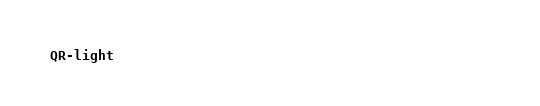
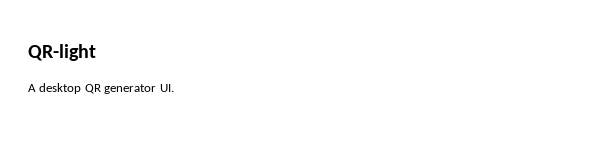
(114, 56) none -> [28,83,174,94] // A desktop QR generator UI.

